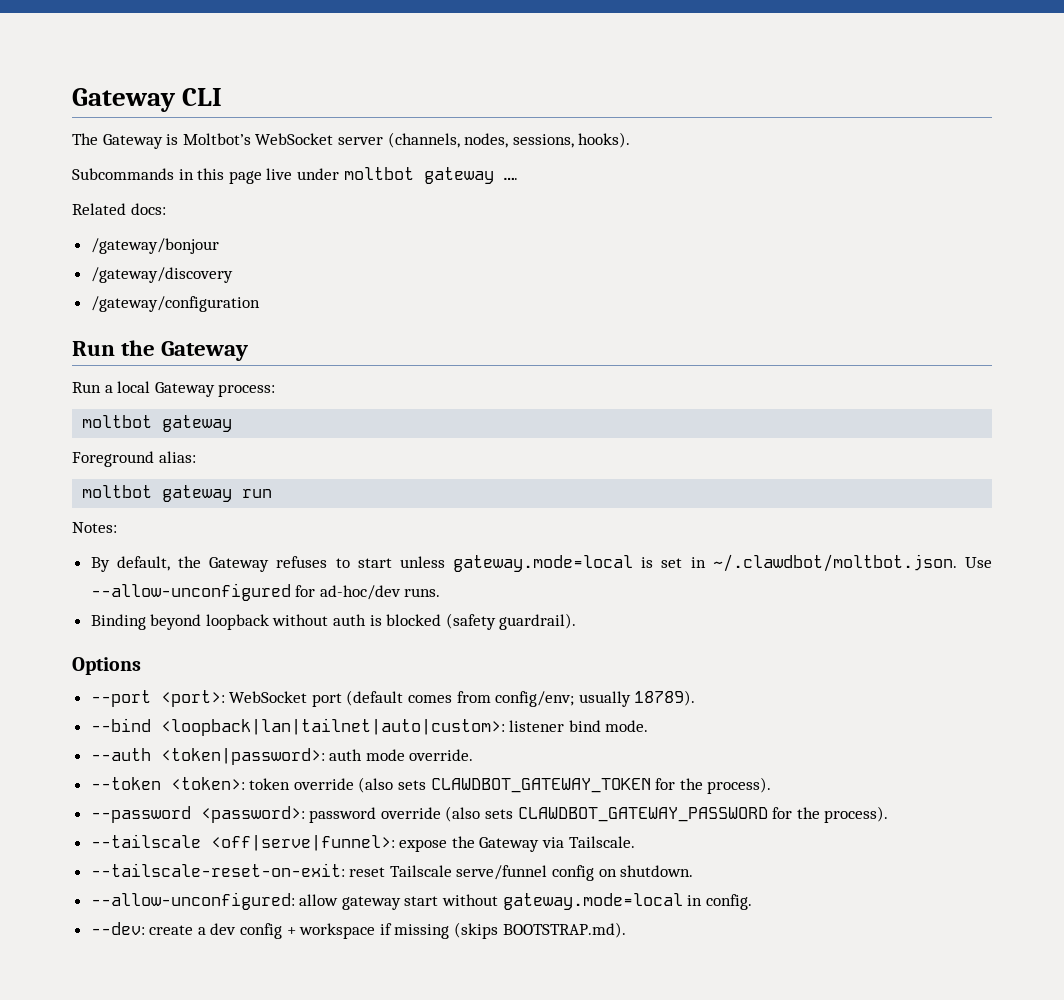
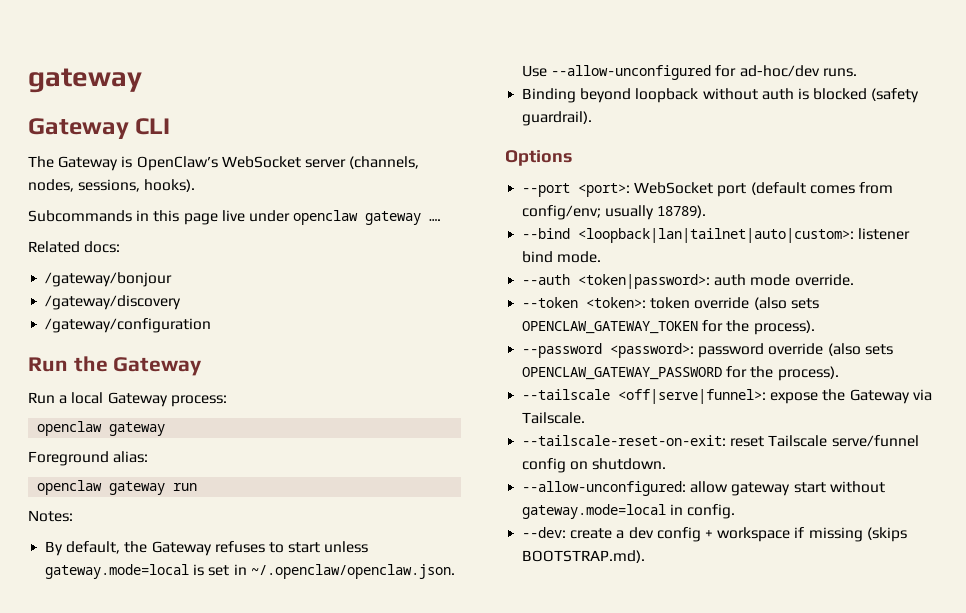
(72, 100) none -> [28,68,142,93] gateway //
[182,133,251,145] Moltbot’s -> [136,156,218,171] OpenClaw’s
[343,167,414,180] moltbot -> [293,210,359,225] openclaw
[82,415,153,428] moltbot -> [37,421,103,436] openclaw
[82,485,153,498] moltbot -> [37,480,103,495] openclaw
[712,554,957,572] ~/.clawdbot/moltbot.json. -> [250,564,455,579] ~/.openclaw/openclaw.json.
[430,778,651,793] CLAWDBOT_GATEWAY_TOKEN -> [522,321,699,334] OPENCLAW_GATEWAY_TOKEN
[517,807,768,822] CLAWDBOT_GATEWAY_PASSWORD -> [522,367,723,380] OPENCLAW_GATEWAY_PASSWORD

